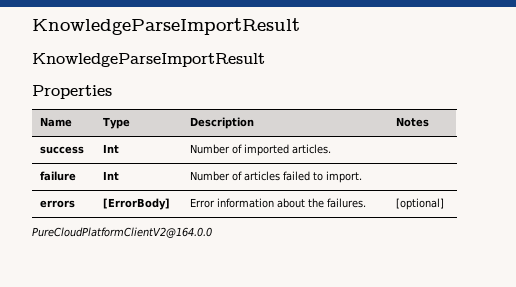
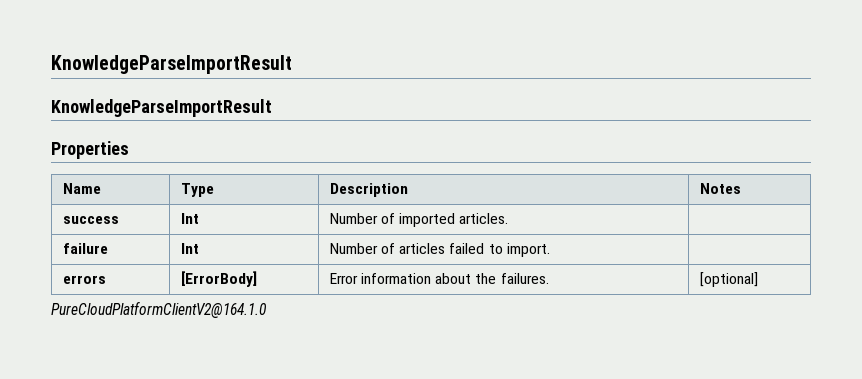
[32,227,212,238] PureCloudPlatformClientV2@164.0.0 -> [51,301,266,318] PureCloudPlatformClientV2@164.1.0

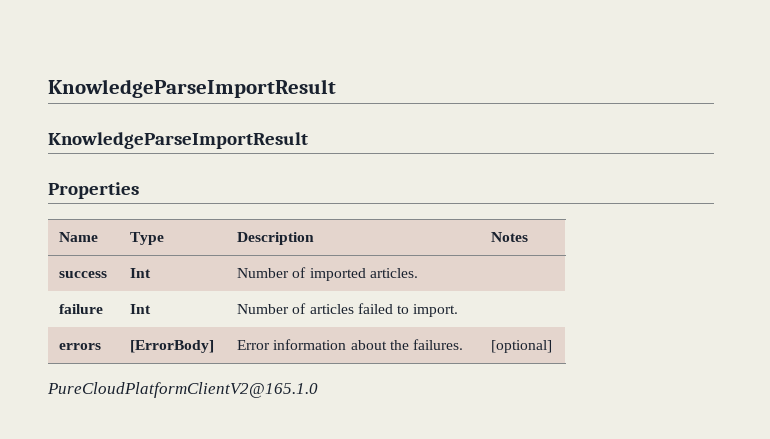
[51,301,266,318] PureCloudPlatformClientV2@164.1.0 -> [47,382,318,398] PureCloudPlatformClientV2@165.1.0

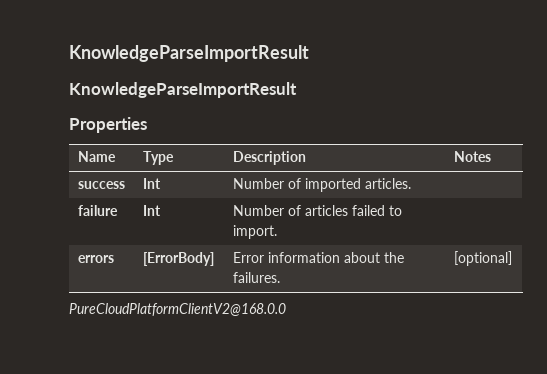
[47,382,318,398] PureCloudPlatformClientV2@165.1.0 -> [69,303,286,316] PureCloudPlatformClientV2@168.0.0

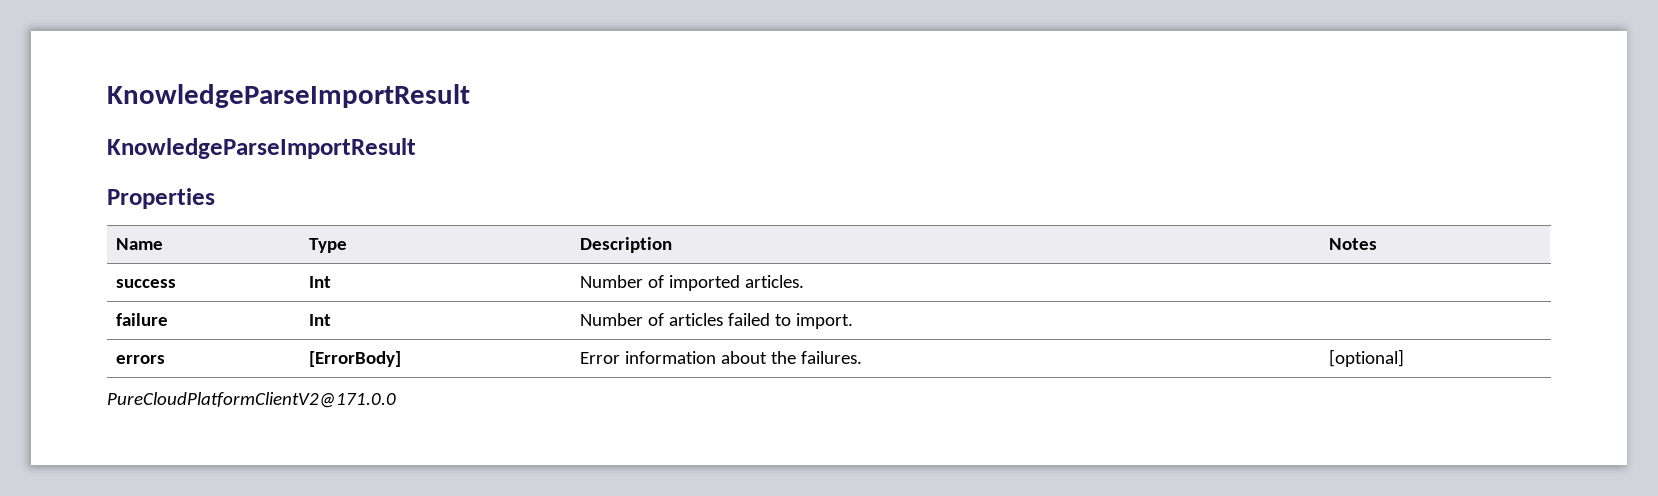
[69,303,286,316] PureCloudPlatformClientV2@168.0.0 -> [107,392,396,408] PureCloudPlatformClientV2@171.0.0

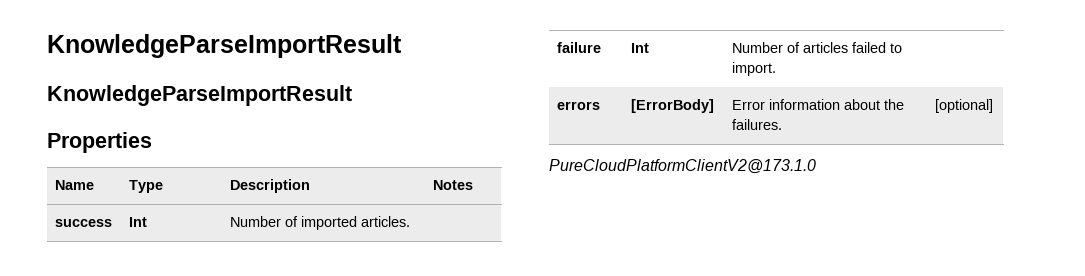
[107,392,396,408] PureCloudPlatformClientV2@171.0.0 -> [549,159,816,174] PureCloudPlatformClientV2@173.1.0

